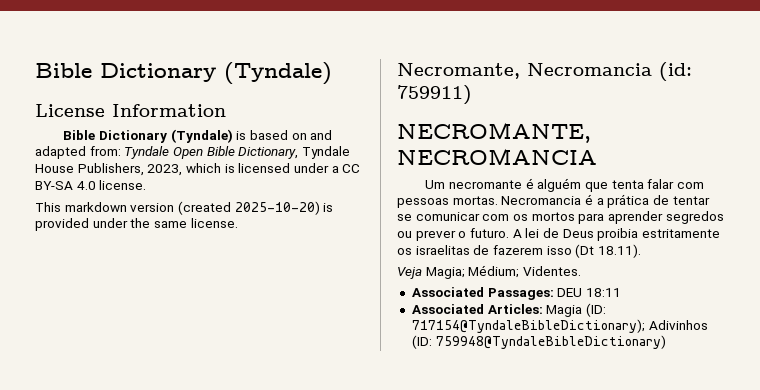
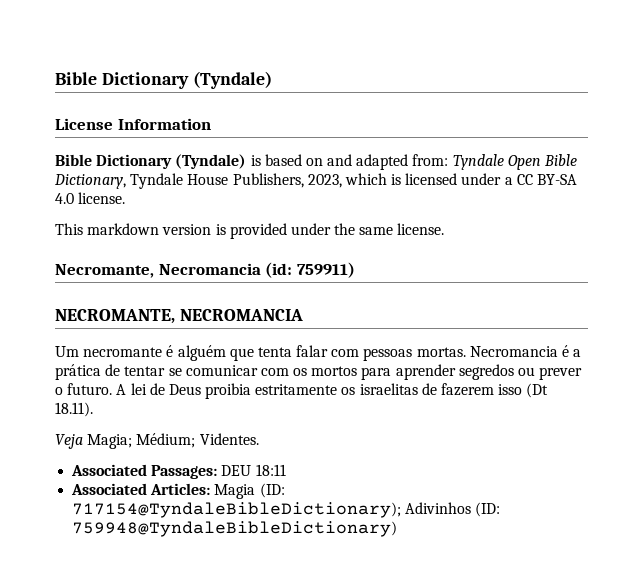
[177,201,320,215] (created 2025-10-20) -> (212, 229) none

